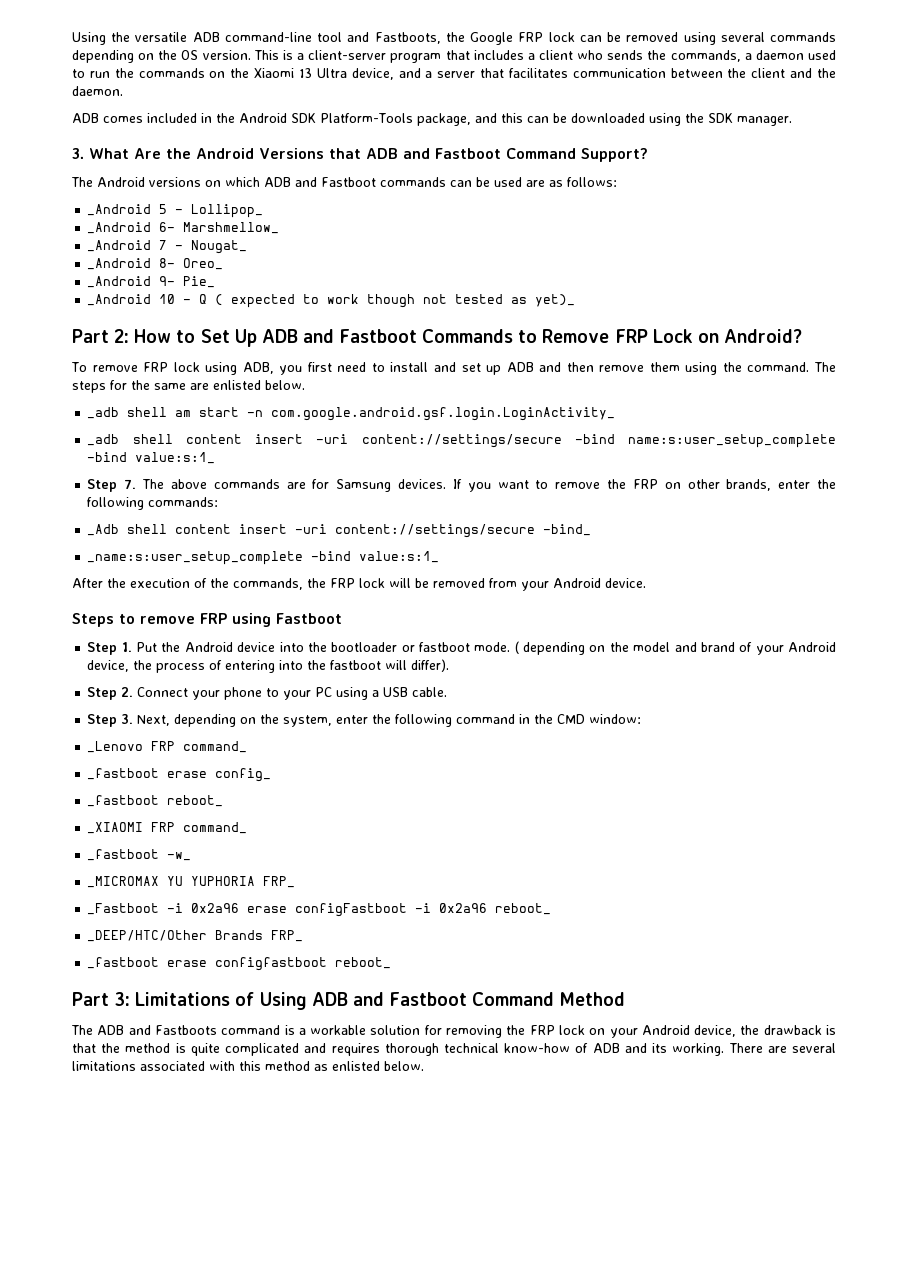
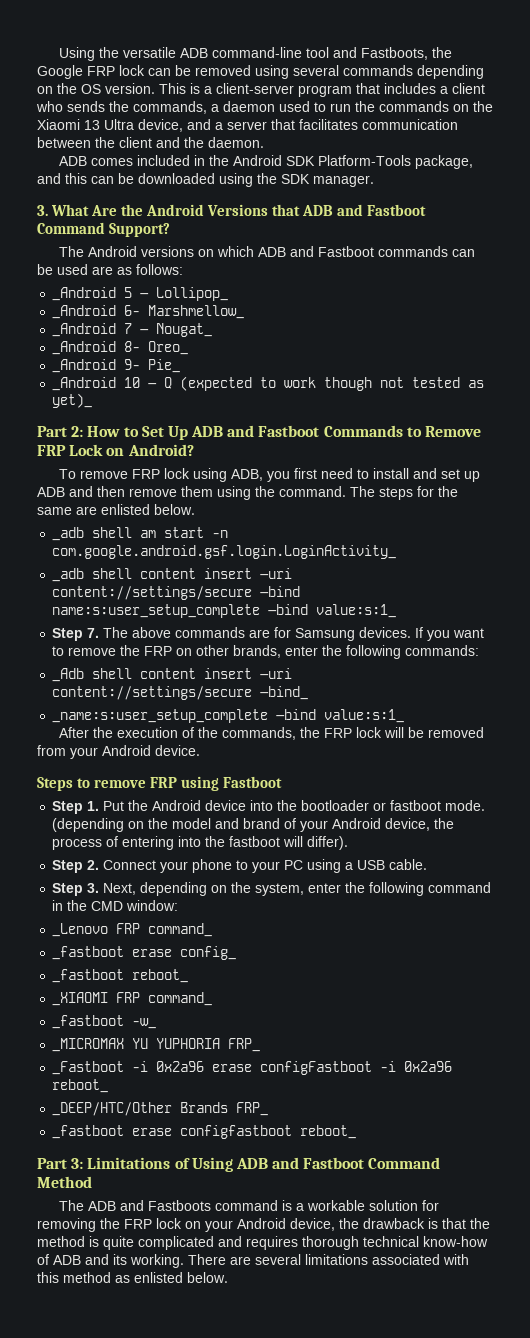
[215,294,296,308] ( expected -> [180,376,253,391] (expected
[514,641,586,655] ( depending -> [52,818,125,832] (depending

